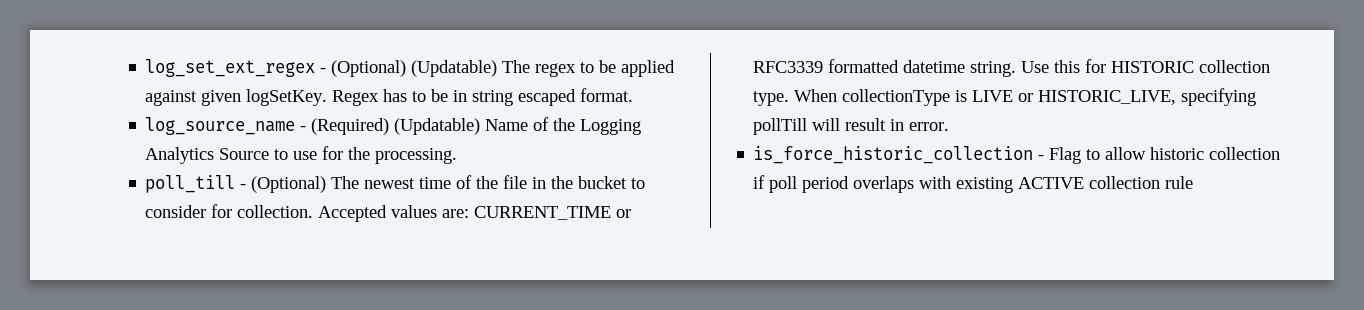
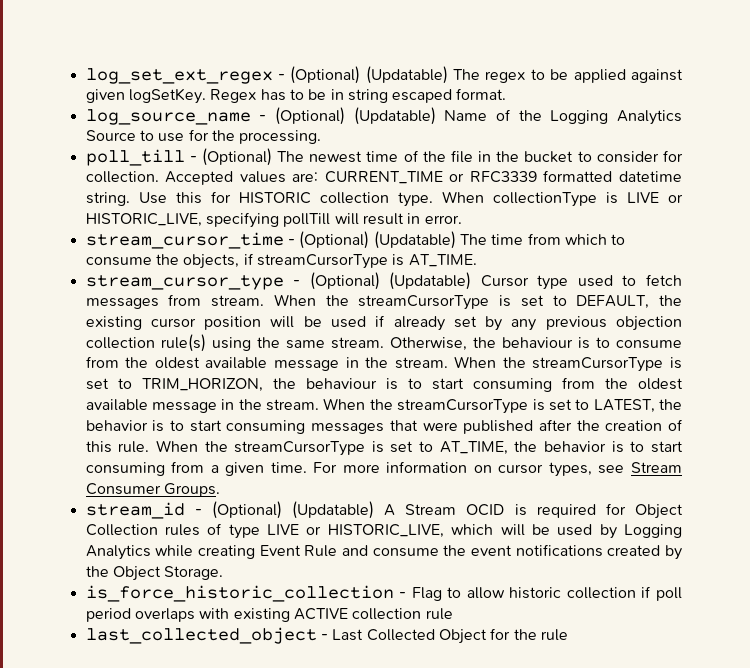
[311,118,390,135] (Required) -> [274,107,345,125] (Optional)
(950, 126) none -> [85,231,626,249] [85,253,477,269] [85,272,682,290] [85,294,682,310] [85,315,682,331] [85,334,682,352] [85,356,682,372] [85,377,683,392] [85,398,682,414] [85,419,683,434] [85,440,683,456] [85,461,682,477] [85,483,220,497] [85,501,683,519] [85,523,682,539] [85,544,682,560] [85,566,224,581] // stream_cursor_time - (Optional) (Updatable) The time from which to consume the objects, if streamCursorType is AT_TIME. // stream_cursor_type - (Optional) (Updatable) Cursor type used to fetch messages from stream. When the streamCursorType is set to DEFAULT, the existing cursor position will be used if already set by any previous objection collection rule(s) using the same stream. Otherwise, the behaviour is to consume from the oldest available message in the stream. When the streamCursorType is set to TRIM_HORIZON, the behaviour is to start consuming from the oldest available message in the stream. When the streamCursorType is set to LATEST, the behavior is to start consuming messages that were published after the creation of this rule. When the streamCursorType is set to AT_TIME, the behavior is to start consuming from a given time. For more information on cursor types, see Stream Consumer Groups. // stream_id - (Optional) (Updatable) A Stream OCID is required for Object Collection rules of type LIVE or HISTORIC_LIVE, which will be used by Logging Analytics while creating Event Rule and consume the event notifications created by the Object Storage.
(1194, 182) none -> [85,627,568,644] // last_collected_object - Last Collected Object for the rule

